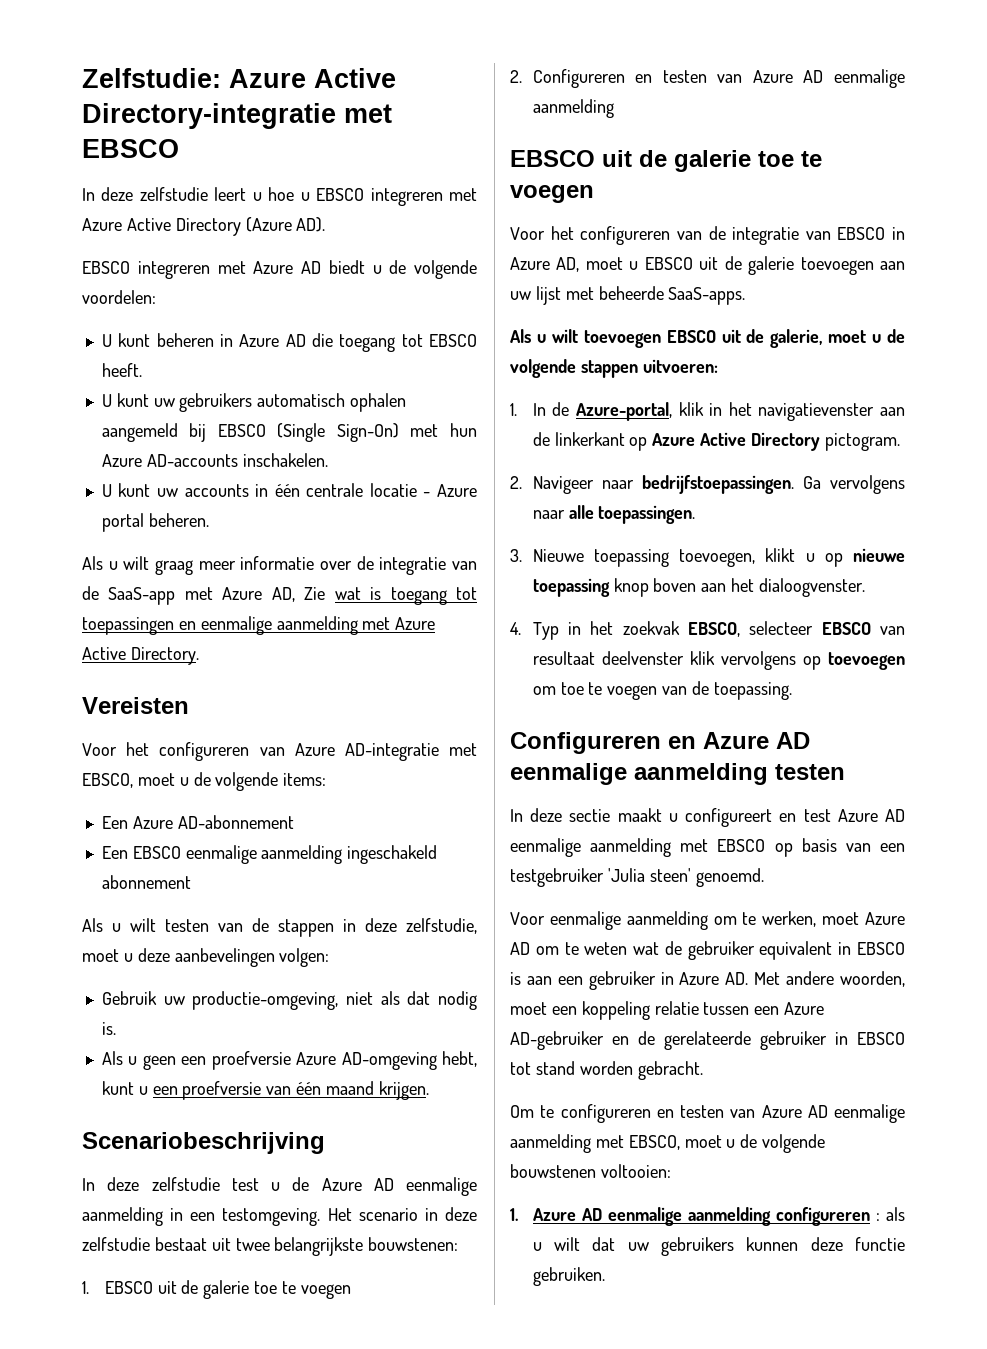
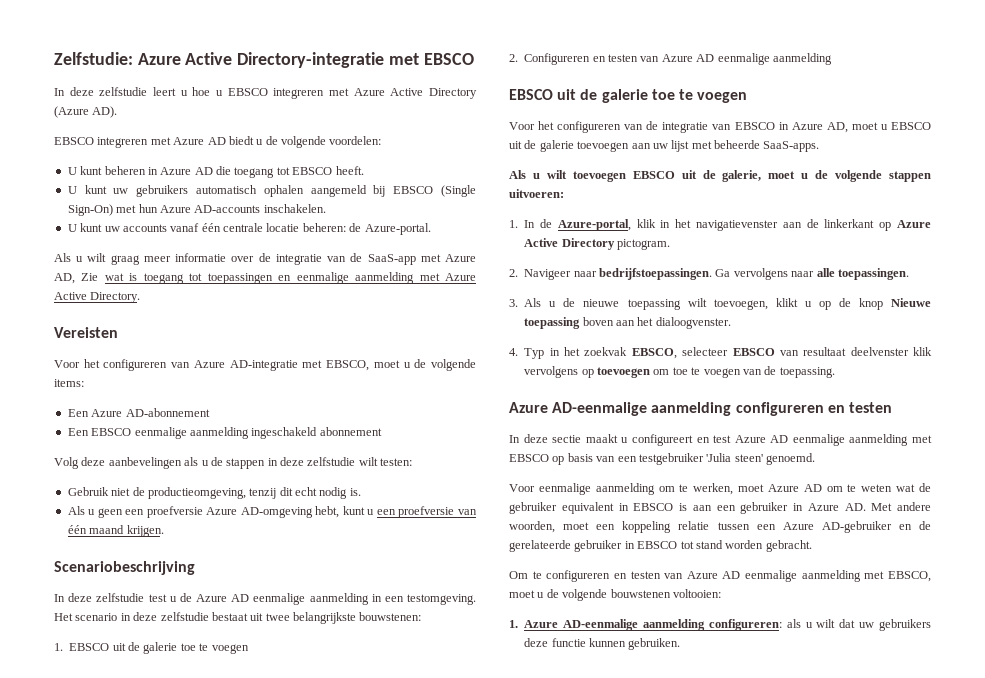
[255,484,269,497] in -> [170,223,200,232] vanaf
[423,484,477,497] [101,513,209,532] - Azure portal beheren. -> [302,223,431,235] beheren: de Azure-portal.
[82,918,477,937] [82,948,330,967] [101,991,431,1010] Als u wilt testen van de stappen in deze zelfstudie, moet u deze aanbevelingen volgen: // Gebruik uw productie-omgeving, niet als dat -> [54,457,413,469] [67,487,317,499] Volg deze aanbevelingen als u de stappen in deze zelfstudie wilt testen: // Gebruik niet de productieomgeving, tenzij dit echt
[532,548,905,567] [532,578,649,597] Nieuwe toepassing toevoegen, klikt u op nieuwe toepassing knop -> [524,298,931,310] [524,317,581,329] Als u de nieuwe toepassing wilt toevoegen, klikt u op de knop Nieuwe toepassing
[510,732,810,754] [510,763,768,785] Configureren en Azure AD eenmalige aanmelding -> [509,402,845,416] Azure AD-eenmalige aanmelding configureren en
[581,1207,880,1226] AD eenmalige aanmelding configureren : -> [563,619,782,631] AD-eenmalige aanmelding configureren:
[746,1237,799,1251] kunnen -> (931, 625) none
(905, 1244) none -> [589,638,626,647] kunnen

